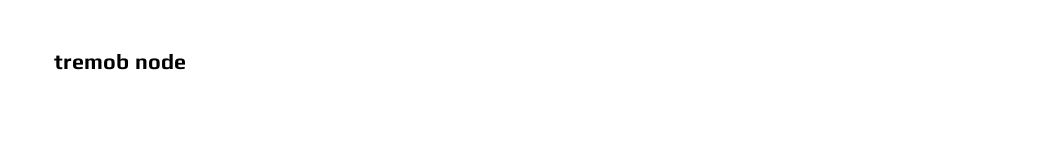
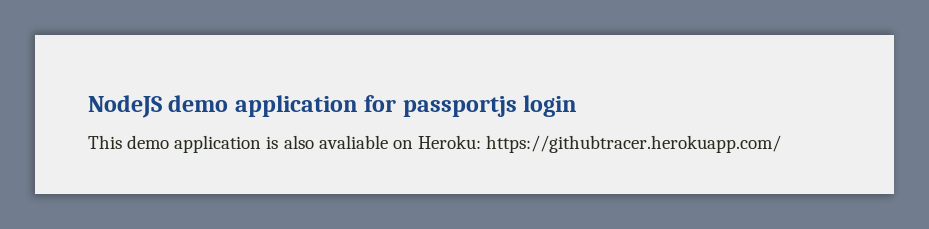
[54,53,186,70] tremob node -> [88,95,578,118] [88,135,782,153] NodeJS demo application for passportjs login // This demo application is also avaliable on Heroku: https://githubtracer.herokuapp.com/

